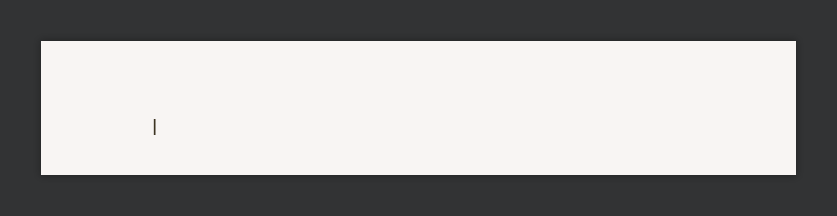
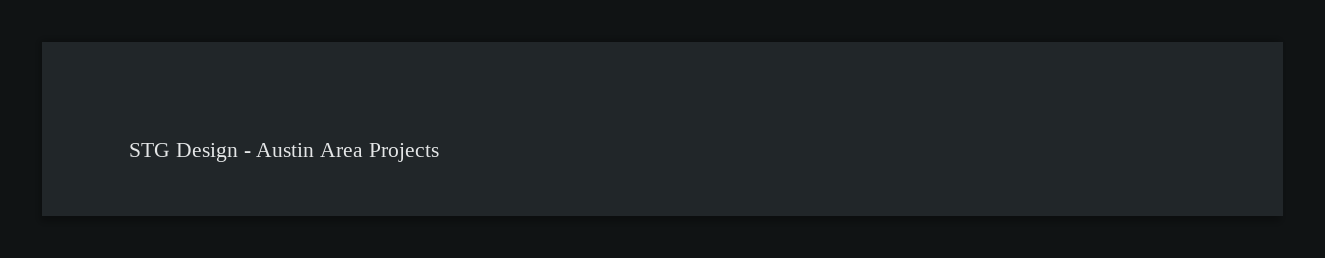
[152,119,157,135] l -> [129,143,440,162] STG Design - Austin Area Projects

